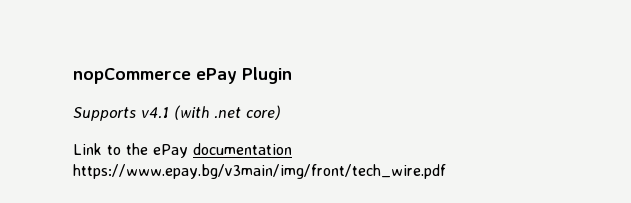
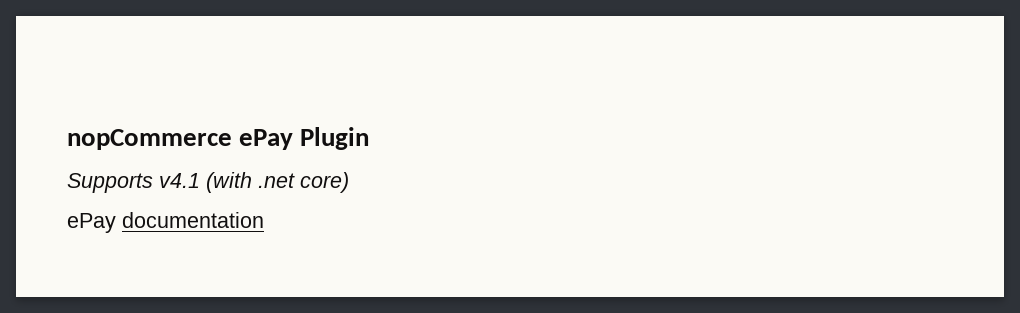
[73,143,148,155] Link to the -> (349, 182) none
[73,164,446,179] https://www.epay.bg/v3main/img/front/tech_wire.pdf -> (264, 220) none

